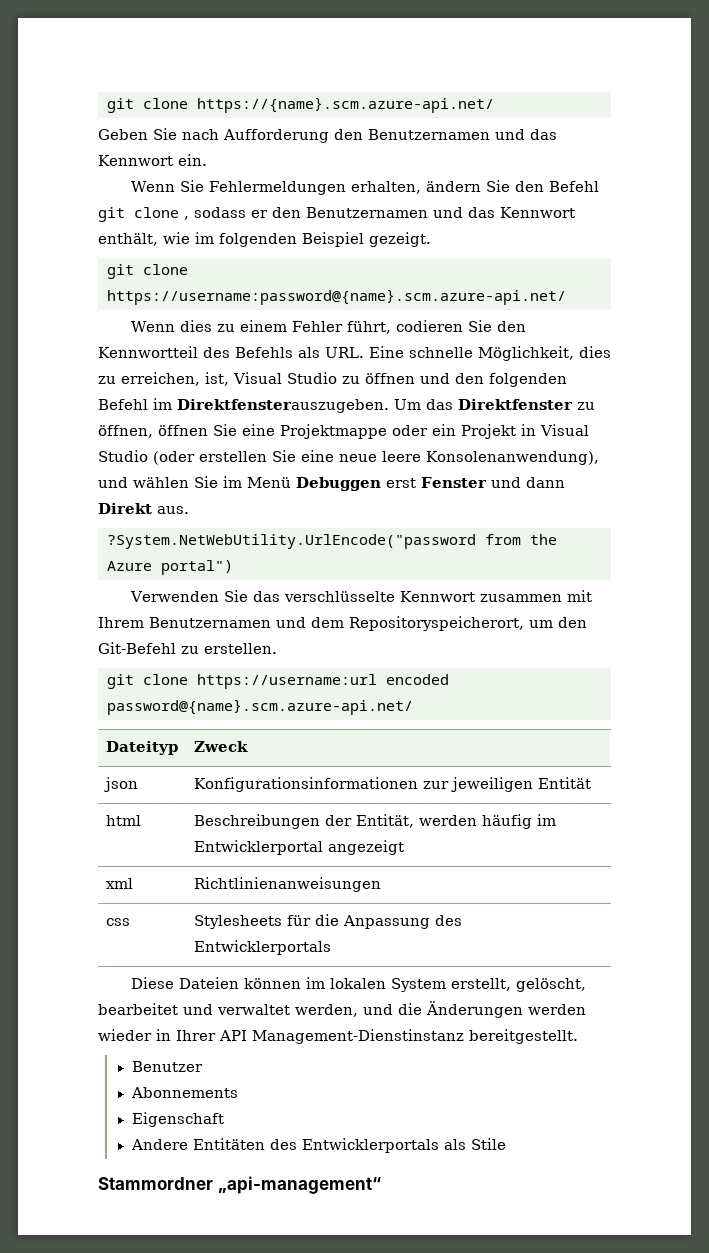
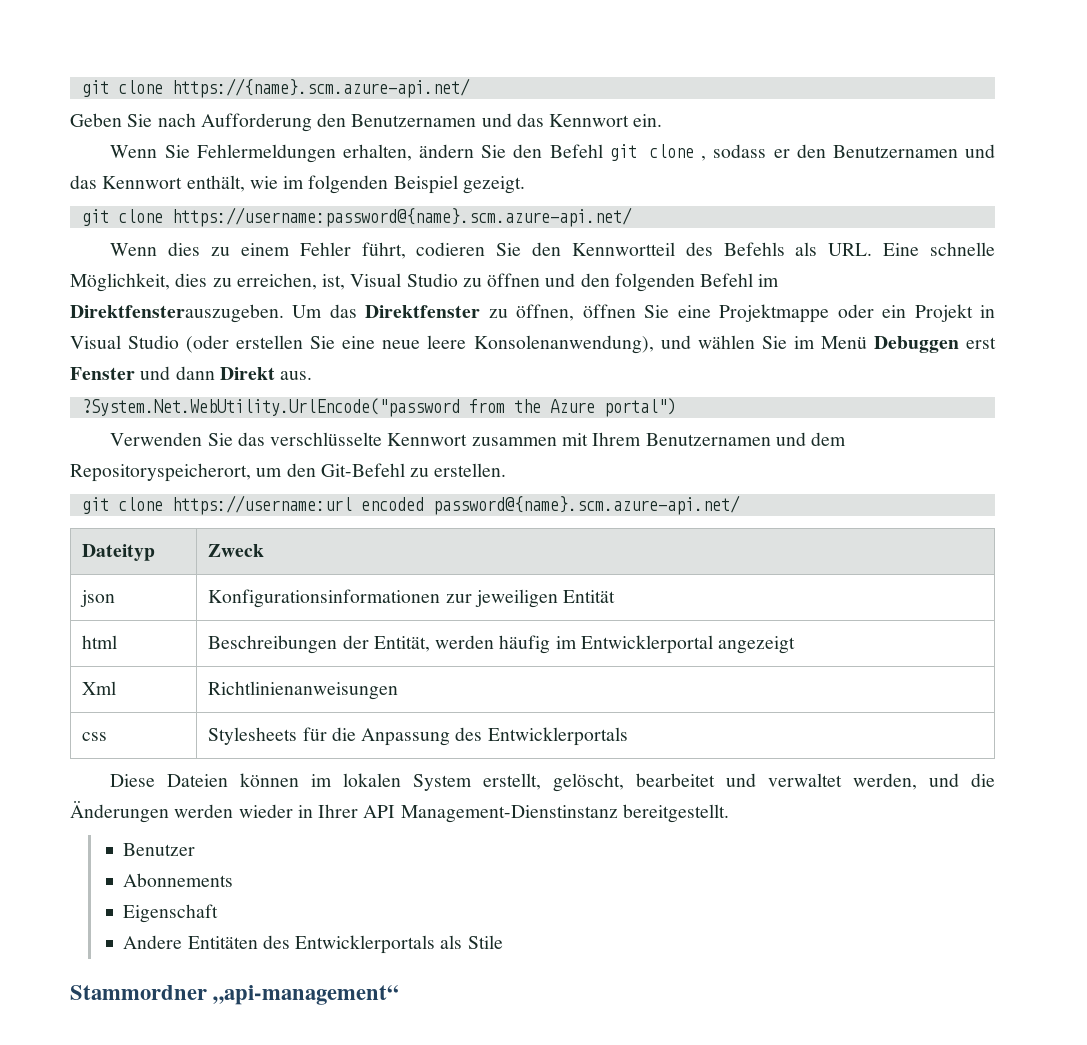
[107,534,476,549] ?System.NetWebUtility.UrlEncode("password -> [81,398,460,417] ?System.Net.WebUtility.UrlEncode("password
[105,878,133,889] xml -> [82,681,117,695] Xml

